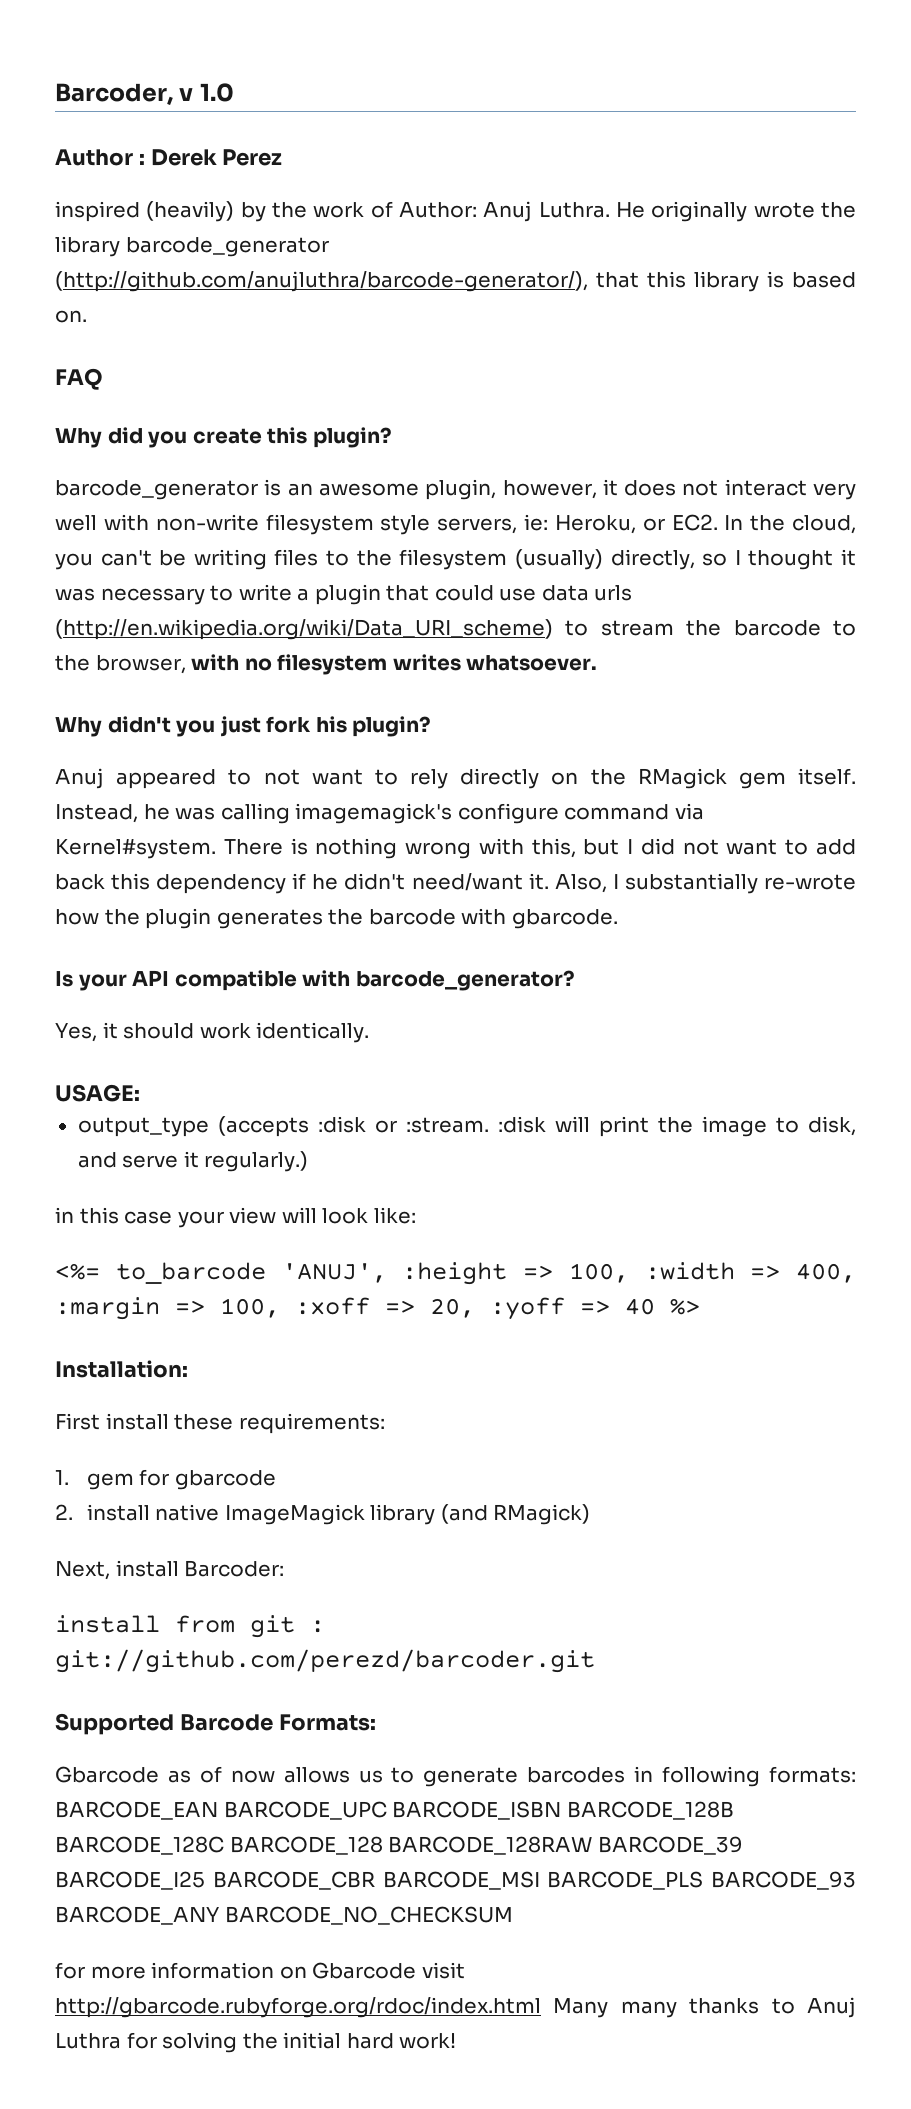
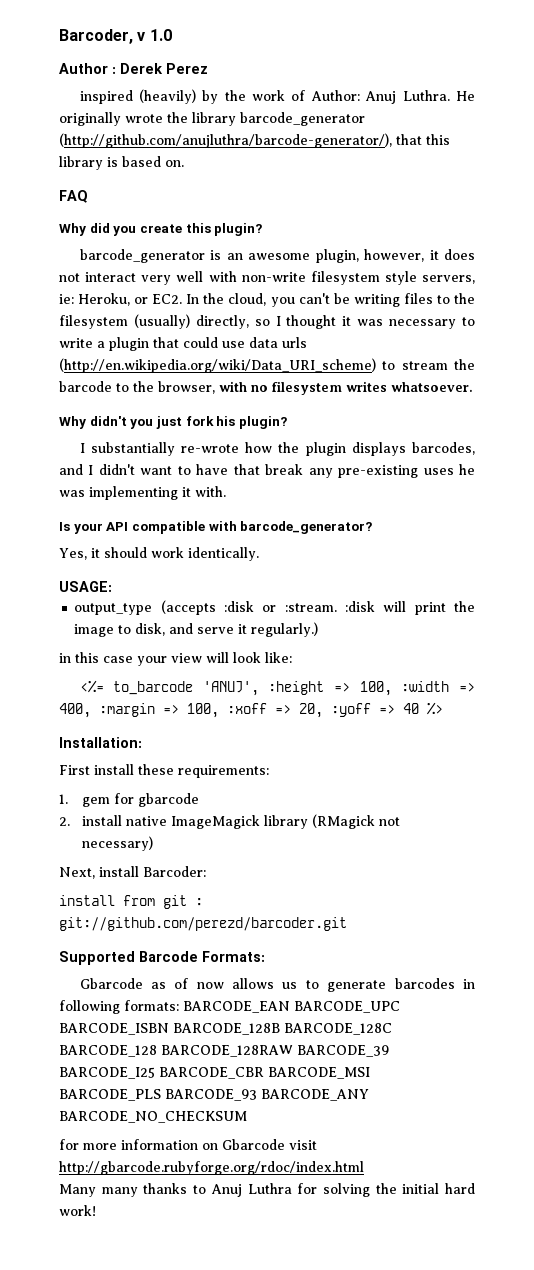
[55,768,856,789] [55,803,704,824] [55,838,857,859] [55,873,607,894] Anuj appeared to not want to rely directly on the RMagick gem itself. Instead, he was calling imagemagick's configure command via Kernel#system. There is nothing wrong with this, but I did not want to add back this dependency if he didn't need/want it. Also, -> (287, 422) none
[216,908,618,929] generates the barcode with gbarcode. -> [351,442,475,456] [59,464,475,478] [59,486,226,500] displays barcodes, and I didn't want to have that break any pre-existing uses he was implementing it with.
[440,1504,591,1525] (and RMagick) -> [312,814,401,829] [82,836,154,851] (RMagick not necessary)
(541, 2007) none -> (364, 1168) //

